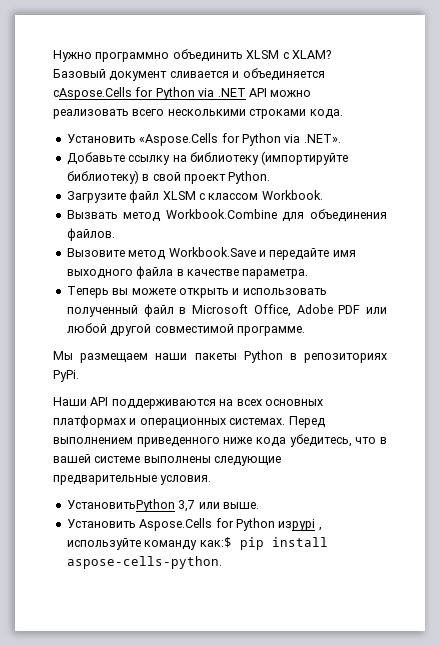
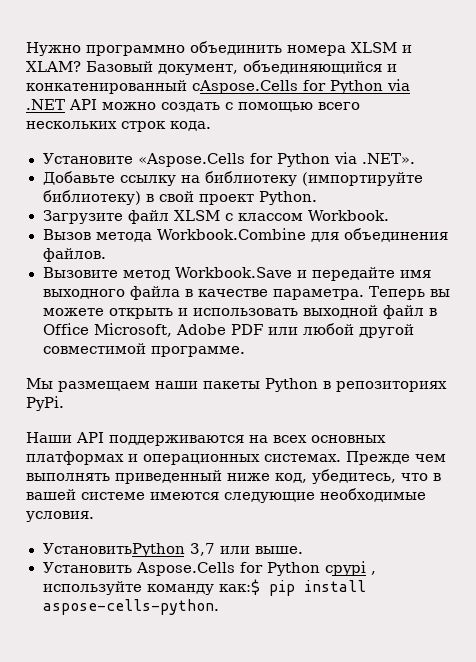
[246,50,331,59] [53,68,325,81] XLSM с XLAM? Базовый документ сливается и объединяется -> [287,42,412,56] [26,60,397,75] [26,80,187,94] номера XLSM и XLAM? Базовый документ, объединяющийся и конкатенированный
[53,109,307,119] реализовать всего несколькими строками -> [161,102,360,112] [26,121,166,132] создать с помощью всего нескольких строк
[66,134,136,143] Установить -> [42,153,133,164] Установите
[66,210,161,222] Вызвать метод -> [42,229,152,242] Вызов метода
(309, 274) // -> (364, 294) none
[66,305,138,317] полученный -> [302,305,378,318] выходной
[192,304,291,317] Microsoft Office, -> [42,323,172,337] Office Microsoft,
[288,416,325,428] [53,437,286,447] Перед выполнением приведенного ниже кода -> [346,451,446,465] [26,470,307,484] Прежде чем выполнять приведенный ниже код,
[143,456,282,466] [53,475,157,485] выполнены следующие предварительные -> [150,488,426,503] имеются следующие необходимые
[278,519,316,531] изpypi -> [324,561,366,576] сpypi

